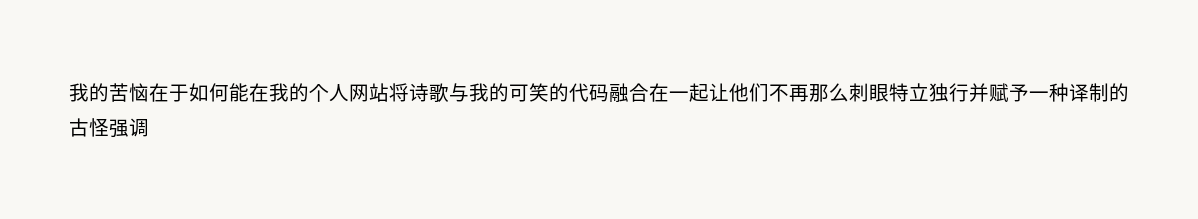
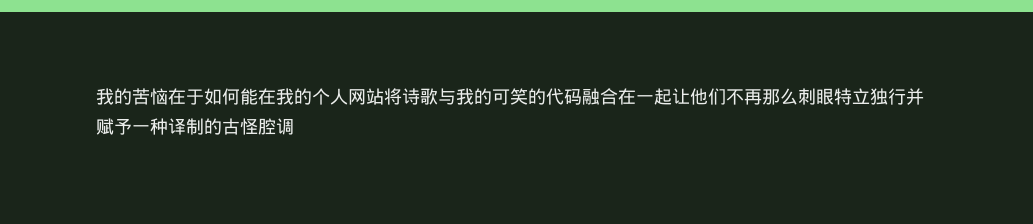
[109,119,129,138] 强 -> [258,118,276,135] 腔

